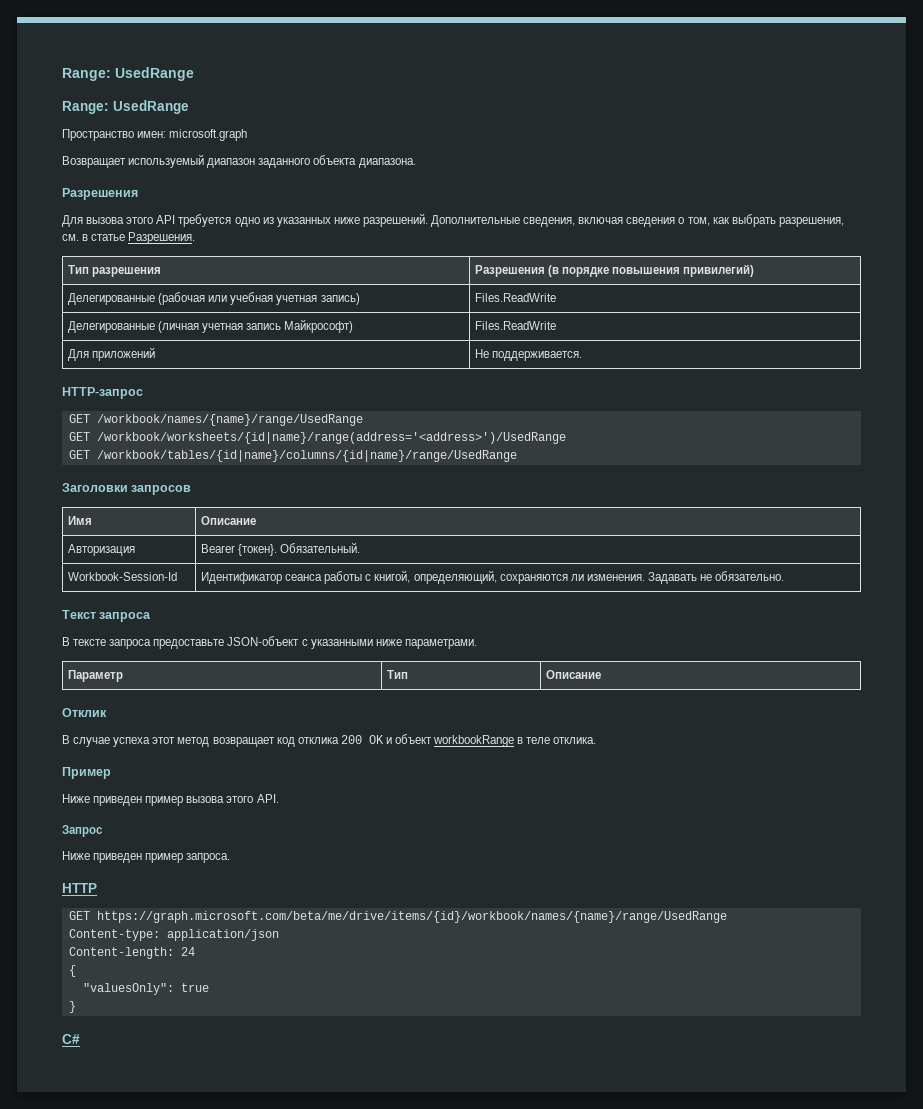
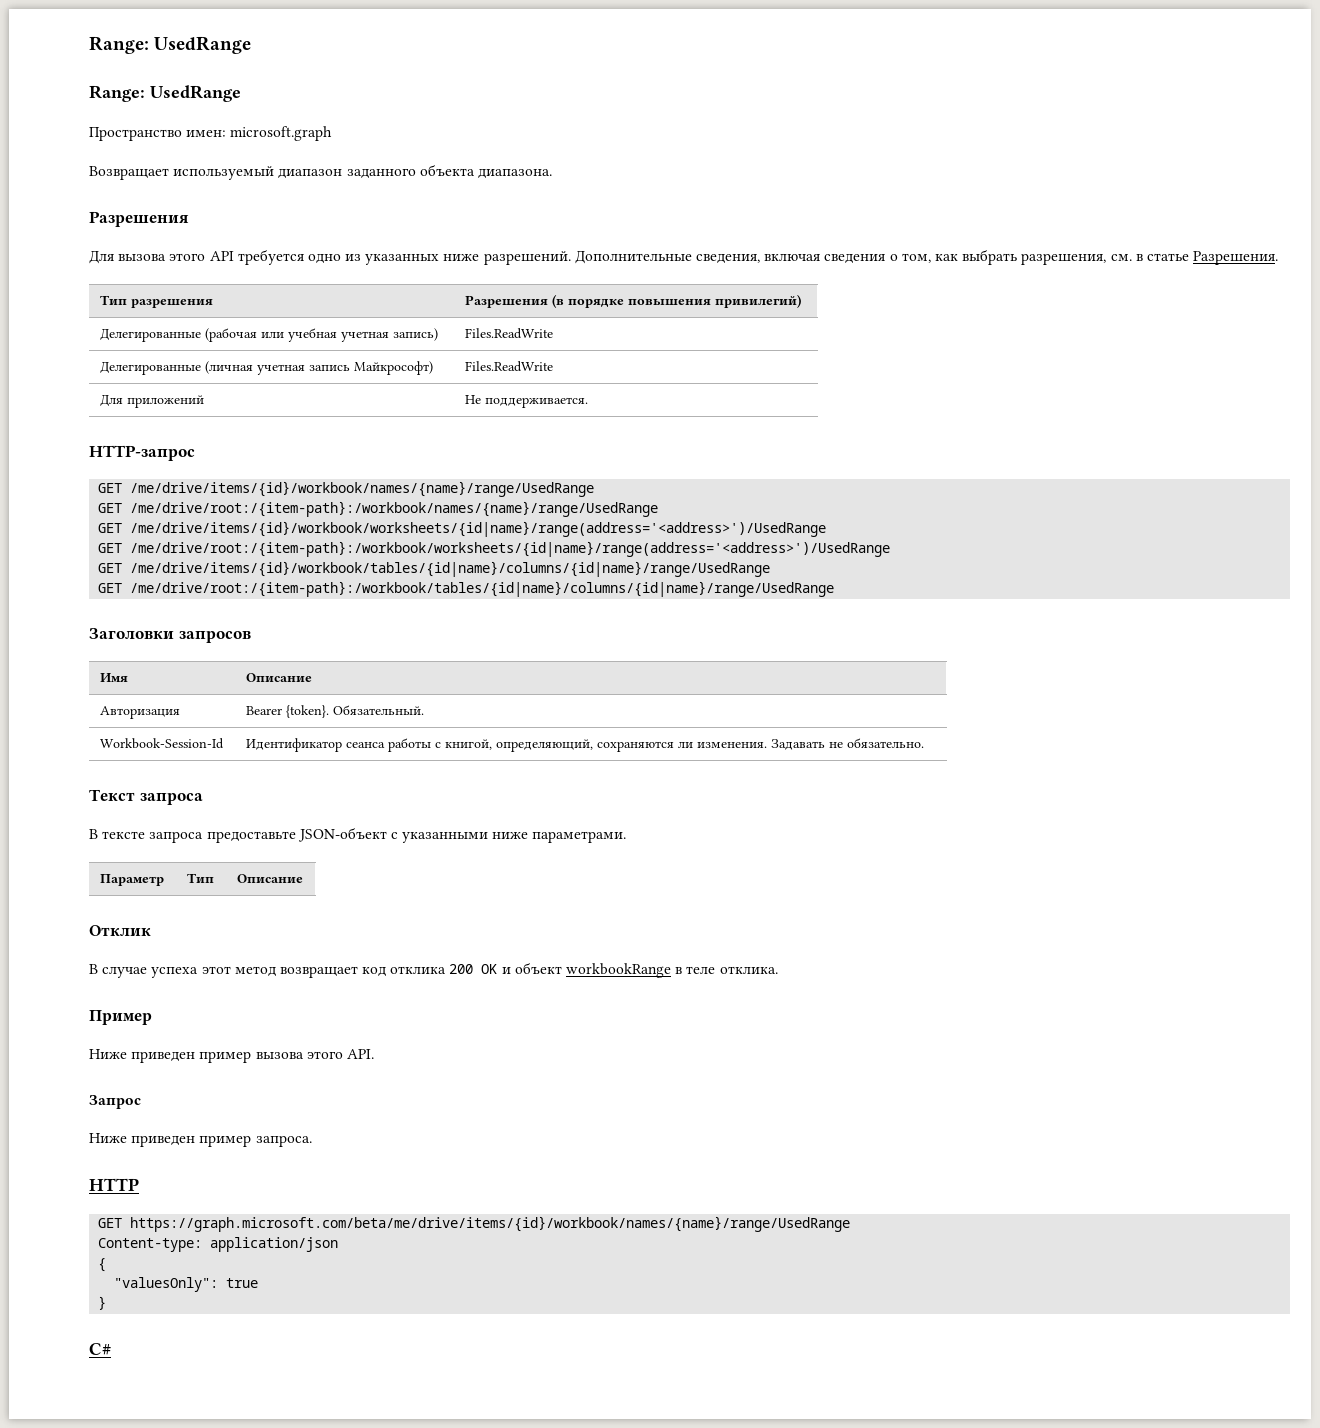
[96,414,363,426] [68,432,566,444] [68,450,517,462] /workbook/names/{name}/range/UsedRange // GET /workbook/worksheets/{id|name}/range(address='<address>')/UsedRange // GET /workbook/tables/{id|name}/columns/{id|name}/range/UsedRange -> [130,481,595,497] [98,501,659,517] [98,521,827,537] [98,541,891,557] [98,561,771,577] [98,581,835,597] /me/drive/items/{id}/workbook/names/{name}/range/UsedRange // GET /me/drive/root:/{item-path}:/workbook/names/{name}/range/UsedRange // GET /me/drive/items/{id}/workbook/worksheets/{id|name}/range(address='<address>')/UsedRange // GET /me/drive/root:/{item-path}:/workbook/worksheets/{id|name}/range(address='<address>')/UsedRange // GET /me/drive/items/{id}/workbook/tables/{id|name}/columns/{id|name}/range/UsedRange // GET /me/drive/root:/{item-path}:/workbook/tables/{id|name}/columns/{id|name}/range/UsedRange
[238,544,278,556] {токен}. -> [286,705,330,718] {token}.
[68,947,195,959] // Content-length: 24 -> (339, 1244) none

